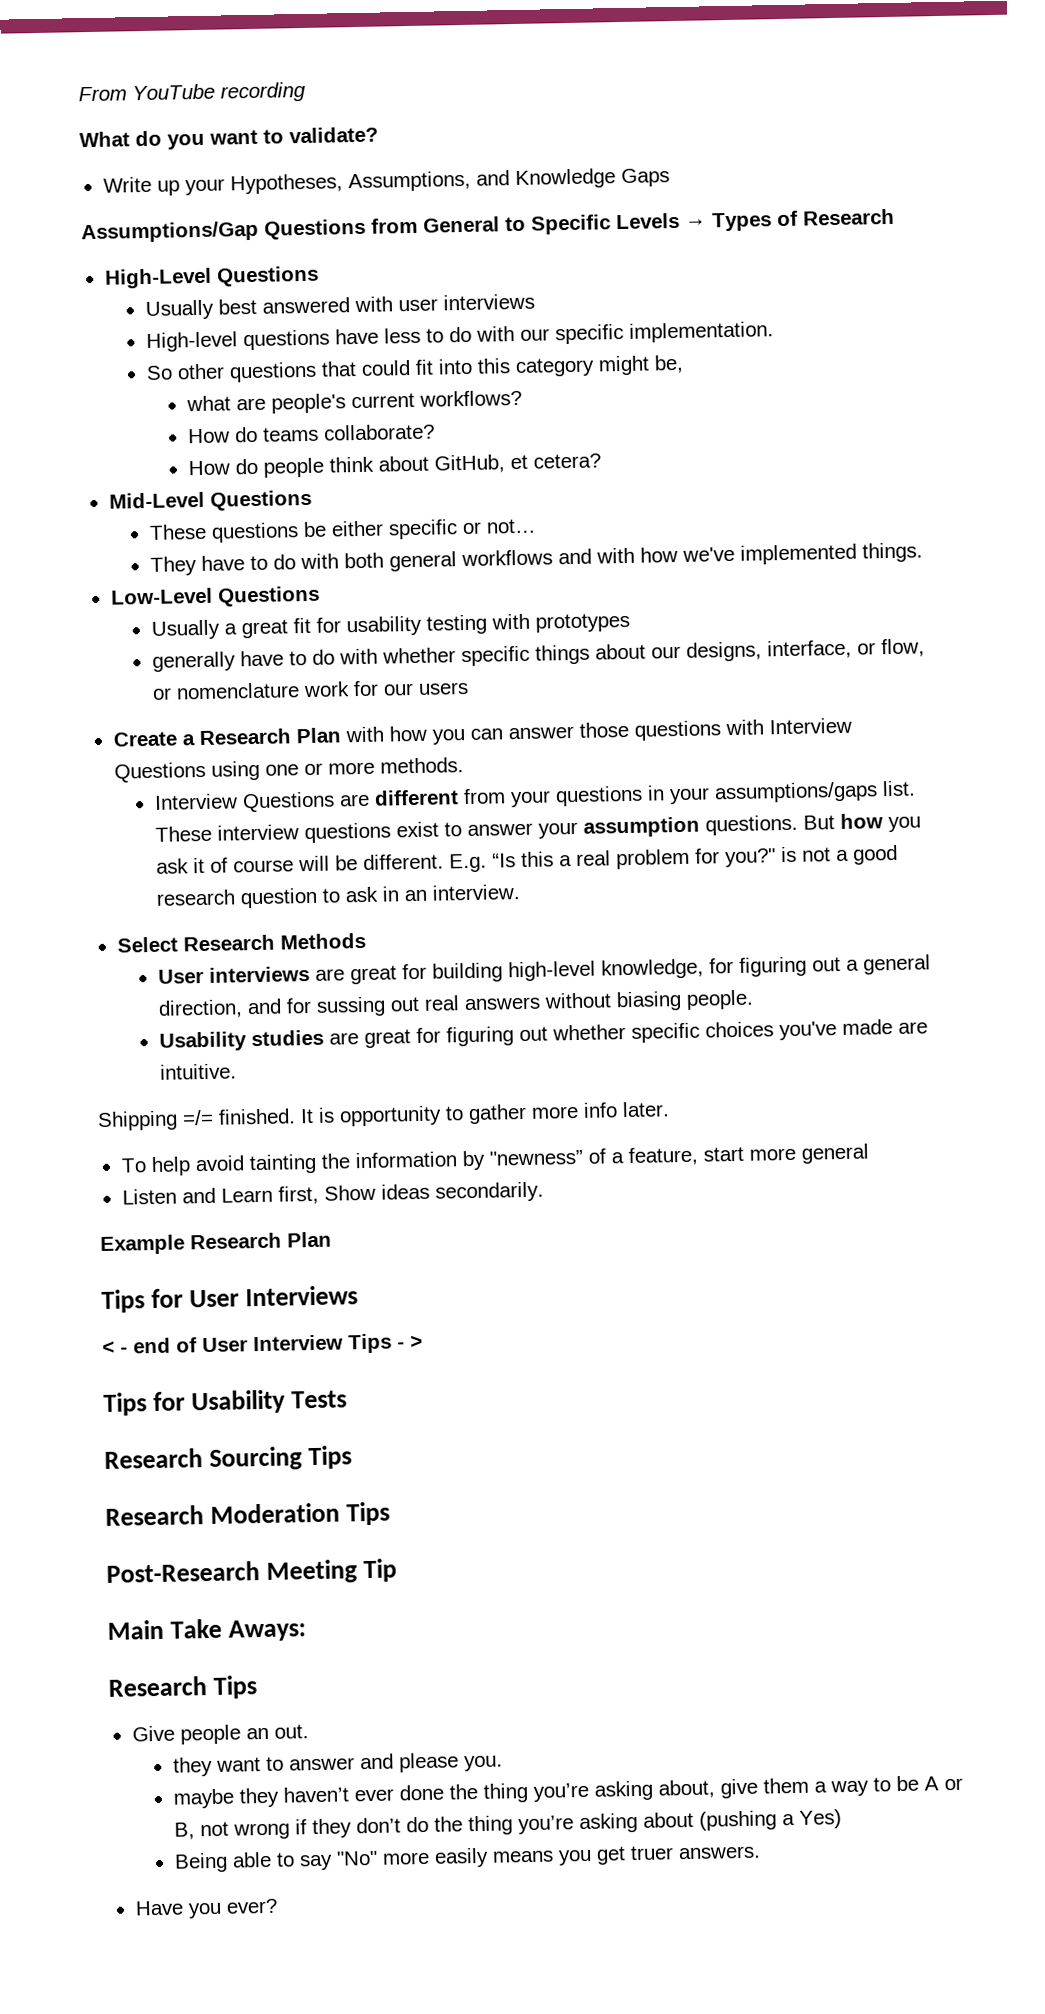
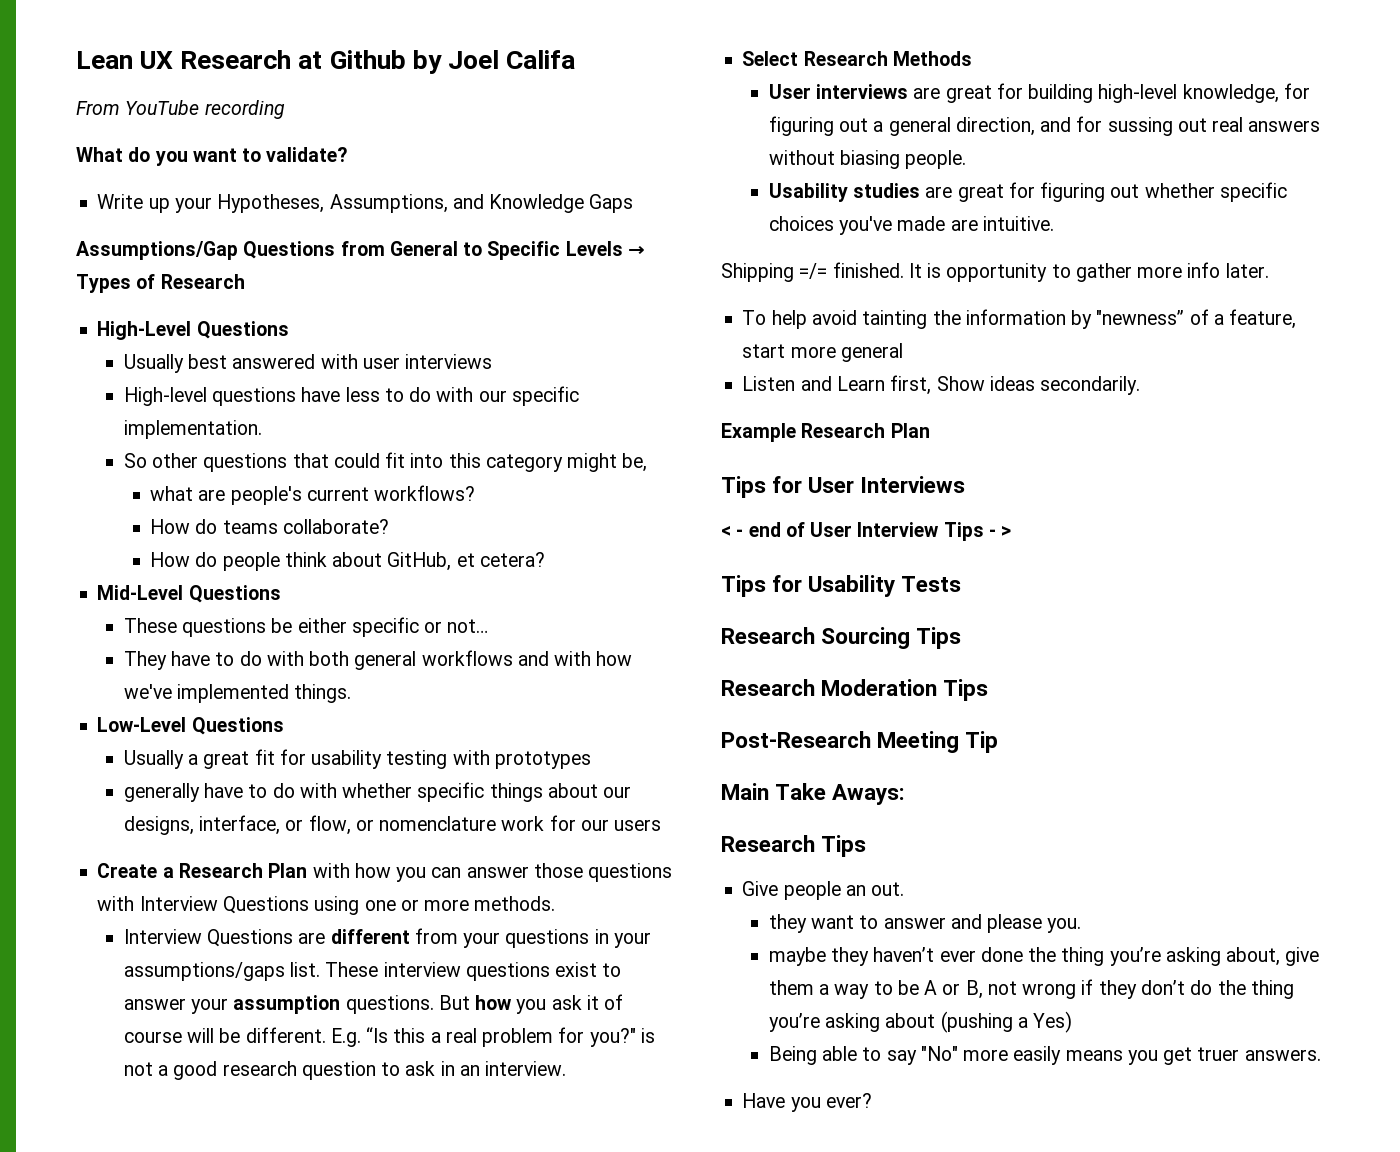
(78, 94) none -> [76,50,576,74] Lean UX Research at Github by Joel Califa //

